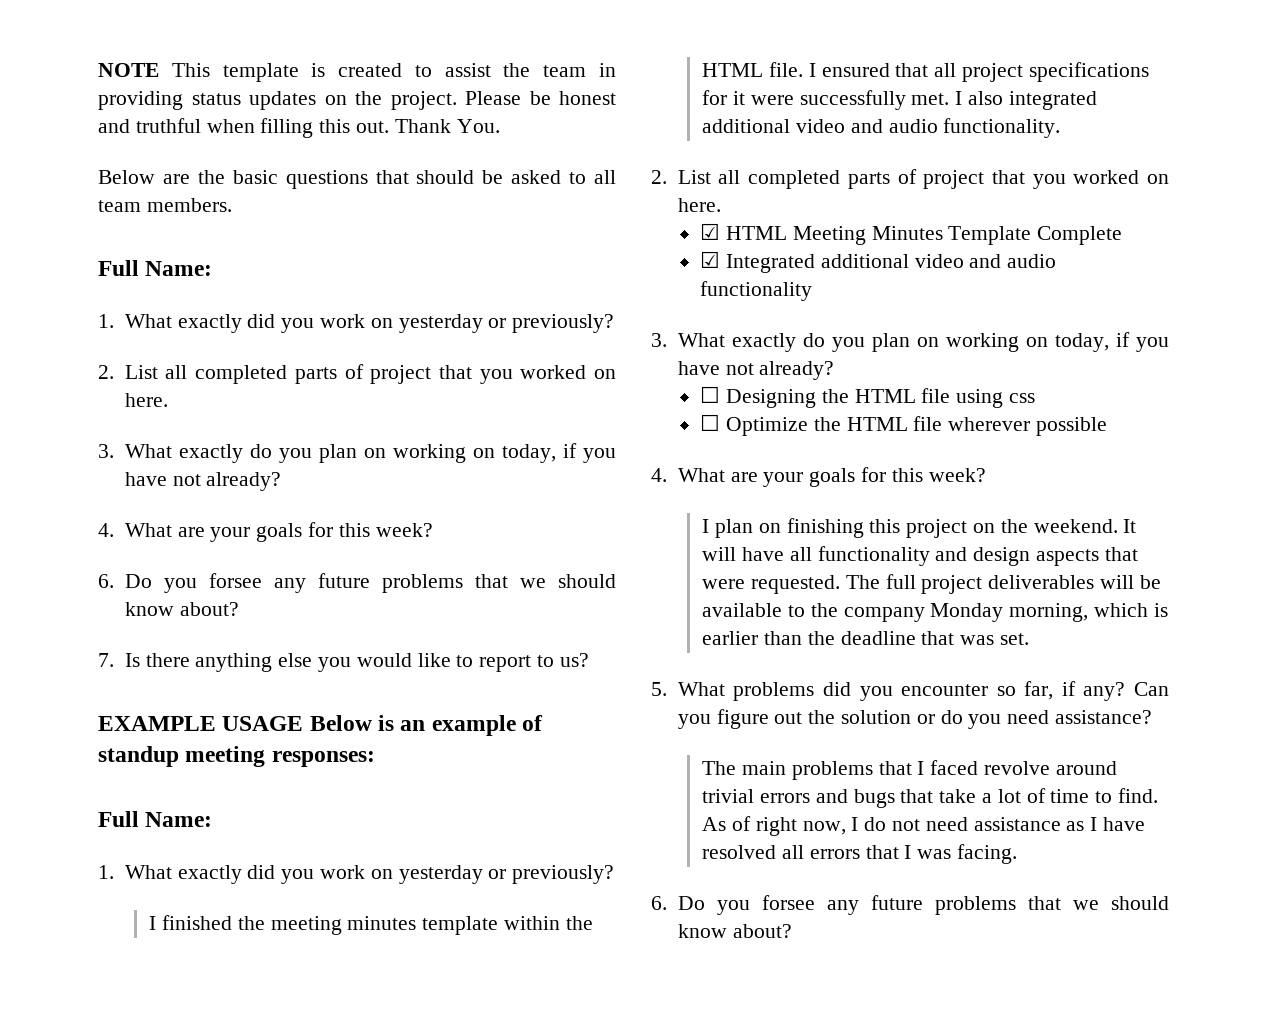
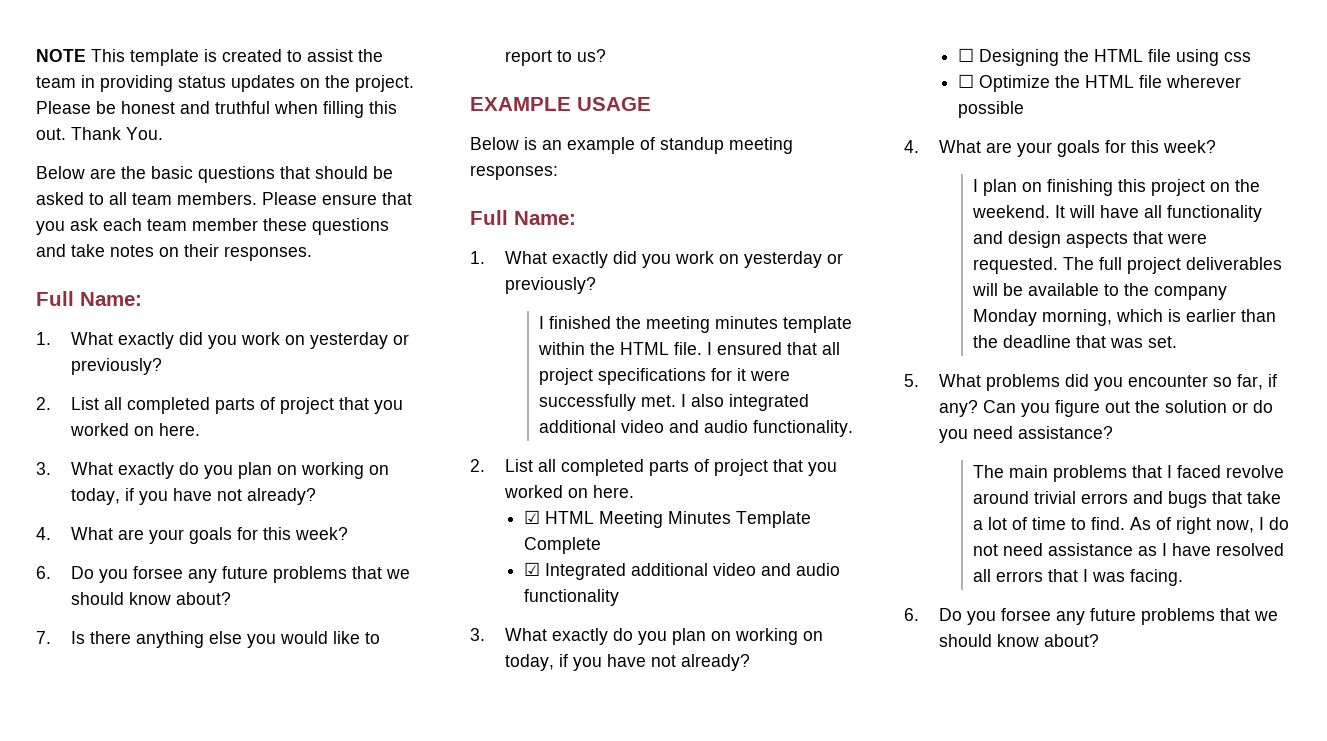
(232, 205) none -> [262,192,412,205] [36,218,389,235] [36,244,312,261] Please ensure that you ask each team member these questions and take notes on their responses.
(304, 723) none -> (651, 104) //

